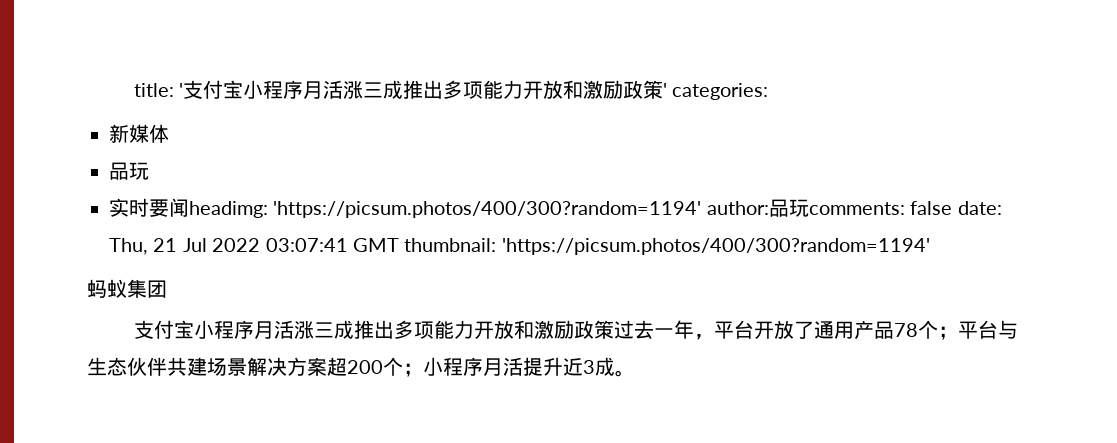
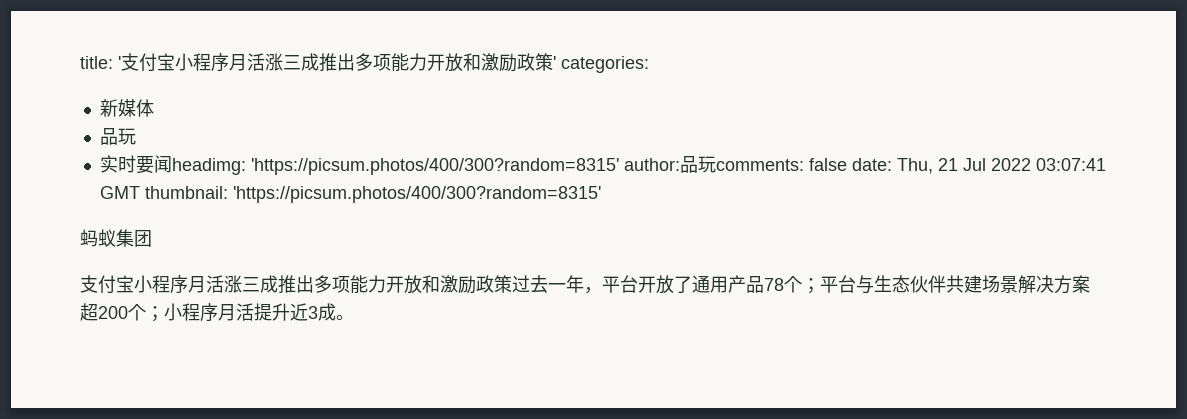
[273,201,702,218] 'https://picsum.photos/400/300?random=1194' -> [250,158,619,175] 'https://picsum.photos/400/300?random=8315'
[501,238,930,255] 'https://picsum.photos/400/300?random=1194' -> [232,186,601,203] 'https://picsum.photos/400/300?random=8315'

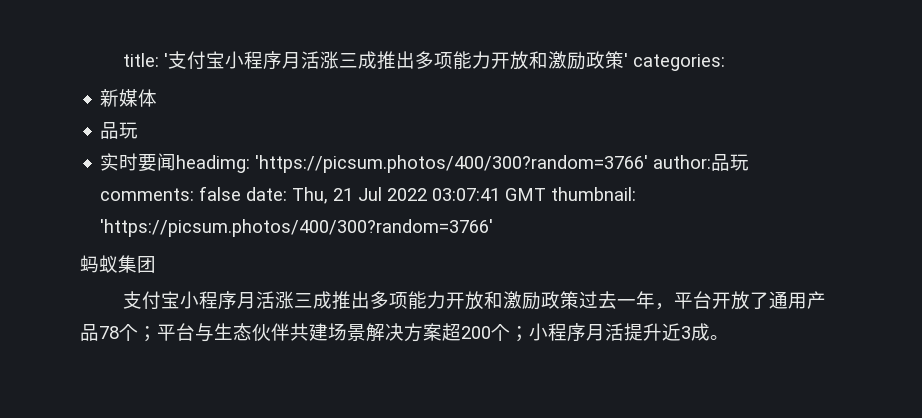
[250,158,619,175] 'https://picsum.photos/400/300?random=8315' -> [255,155,649,173] 'https://picsum.photos/400/300?random=3766'
[232,186,601,203] 'https://picsum.photos/400/300?random=8315' -> [100,219,494,237] 'https://picsum.photos/400/300?random=3766'

